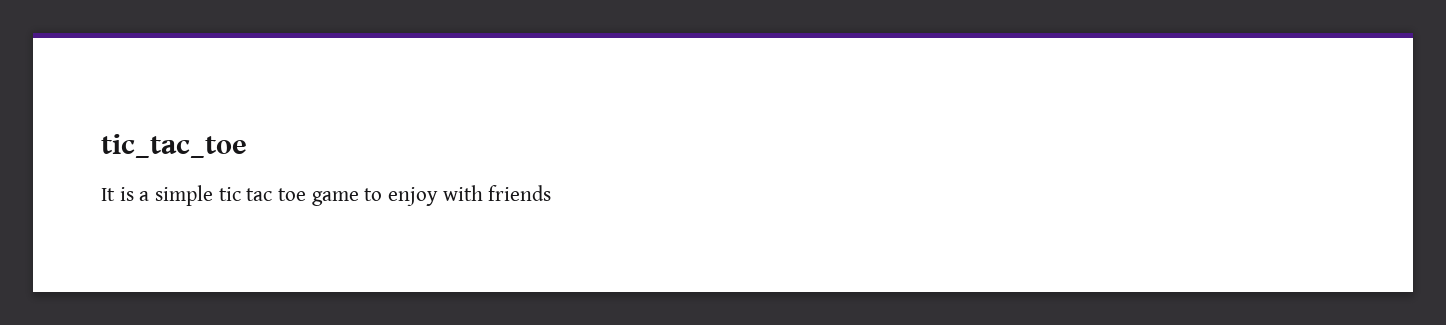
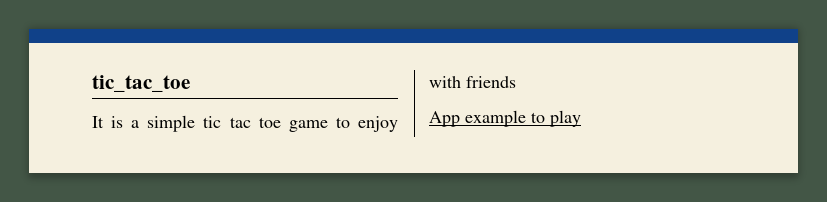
(552, 193) none -> [429,110,581,127] // App example to play

